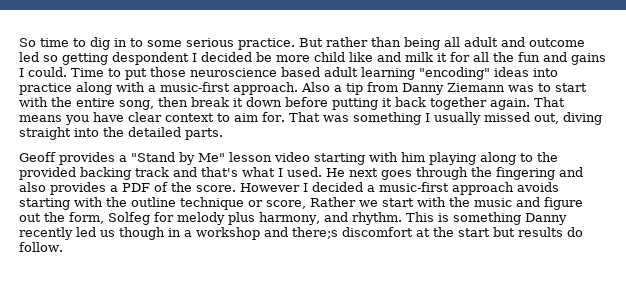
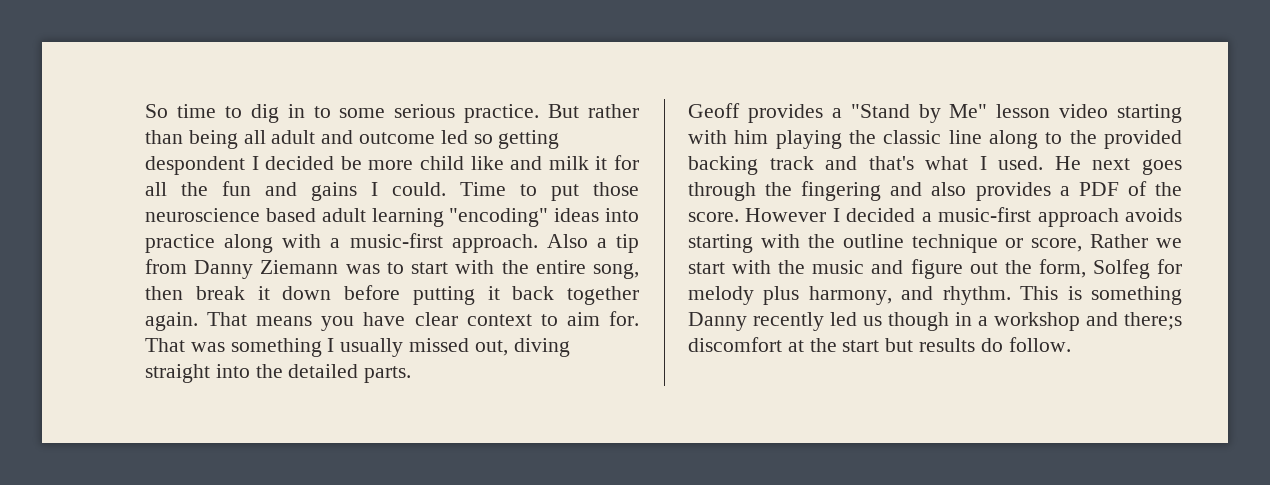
(476, 158) none -> [849,130,982,144] the classic line

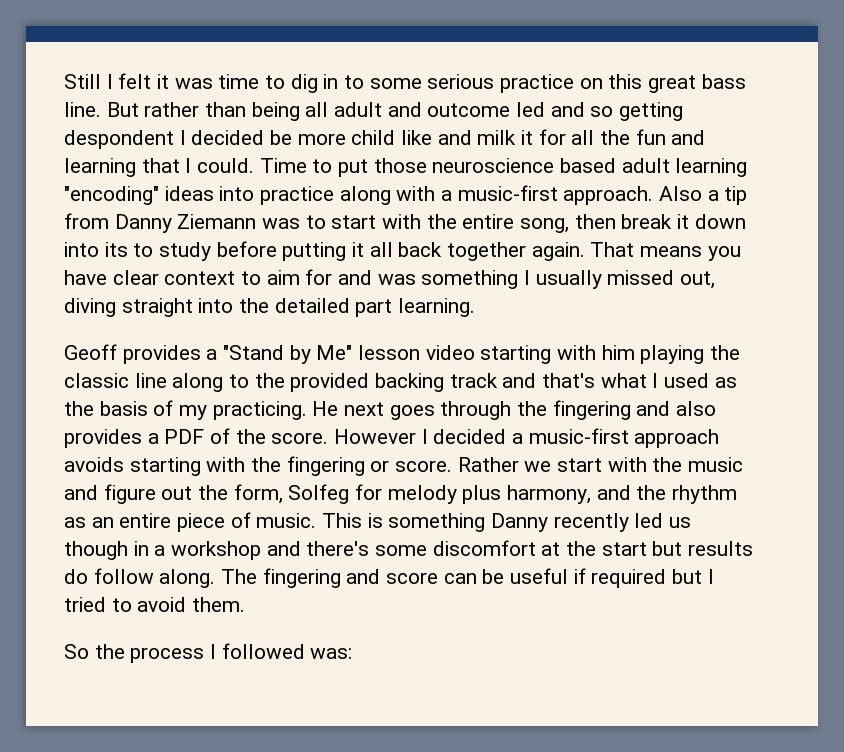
[145,104,168,118] So -> [64,73,213,89] Still I felt it was
[464,104,540,123] practice. -> [500,74,746,93] [64,102,101,117] practice on this great bass line.
(468, 137) none -> [550,102,585,117] and
[311,182,357,201] gains -> [64,158,180,177] learning that
(332, 293) none -> [64,242,212,261] into its to study
(500, 293) none -> [369,242,393,257] all
[608,311,639,326] [145,338,185,352] for. That -> [305,269,373,285] for and
[364,366,412,383] parts. -> [355,298,476,317] part learning.
[998,156,1044,170] used. -> [664,373,737,388] [64,400,307,420] used as the basis of my practicing.
[842,234,1083,253] outline technique or score, -> [286,456,453,476] fingering or score.
[942,286,1011,305] rhythm. -> [636,485,738,504] [64,512,317,532] the rhythm as an entire piece of music.
[1124,312,1182,330] there;s -> [306,541,428,556] there's some
[1008,337,1071,352] follow. -> [93,568,714,588] [64,597,246,612] [64,643,353,663] follow along. The fingering and score can be useful if required but I tried to avoid them. // So the process I followed was:

